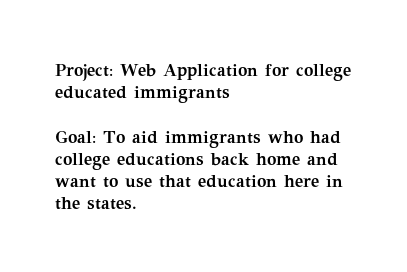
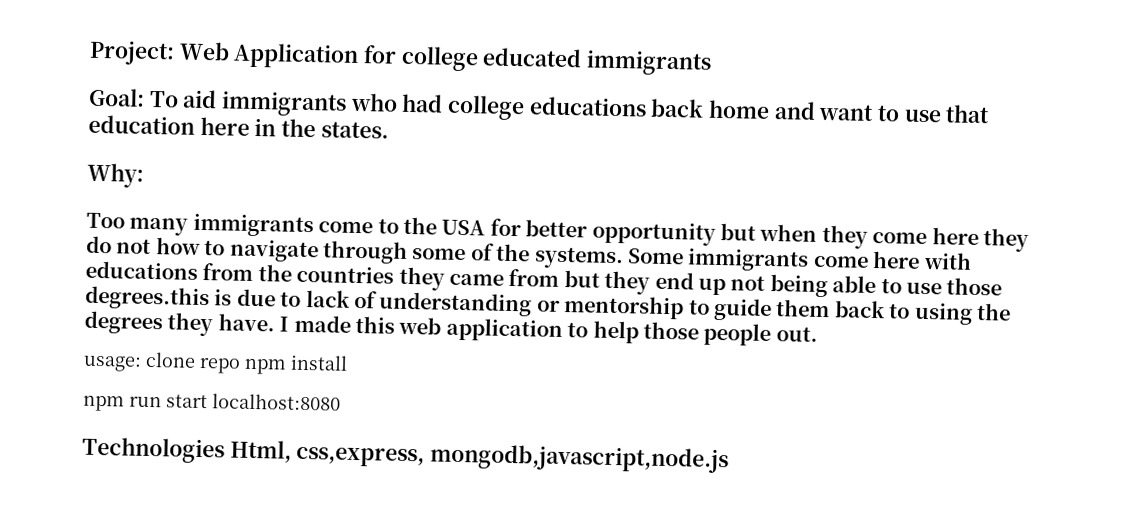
(137, 204) none -> [87,162,144,188] [86,212,1029,252] [86,235,972,272] [85,260,1003,298] [85,285,1011,325] [84,310,818,347] [83,351,348,375] [83,393,341,412] [82,436,730,474] // Why: // Too many immigrants come to the USA for better opportunity but when they come here they do not how to navigate through some of the systems. Some immigrants come here with educations from the countries they came from but they end up not being able to use those degrees.this is due to lack of understanding or mentorship to guide them back to using the degrees they have. I made this web application to help those people out. // usage: clone repo npm install // npm run start localhost:8080 // Technologies Html, css,express, mongodb,javascript,node.js

